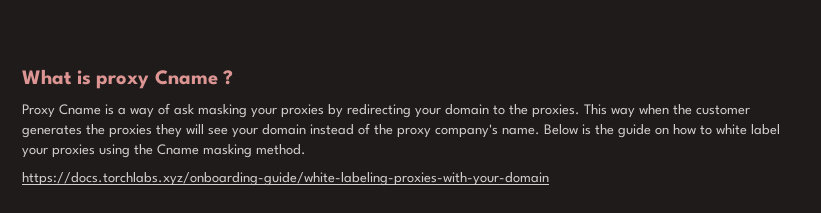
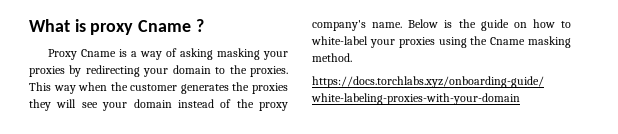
[174,104,194,115] ask -> [179,48,213,60] asking
[716,124,780,135] white label -> [311,36,368,45] white-label

